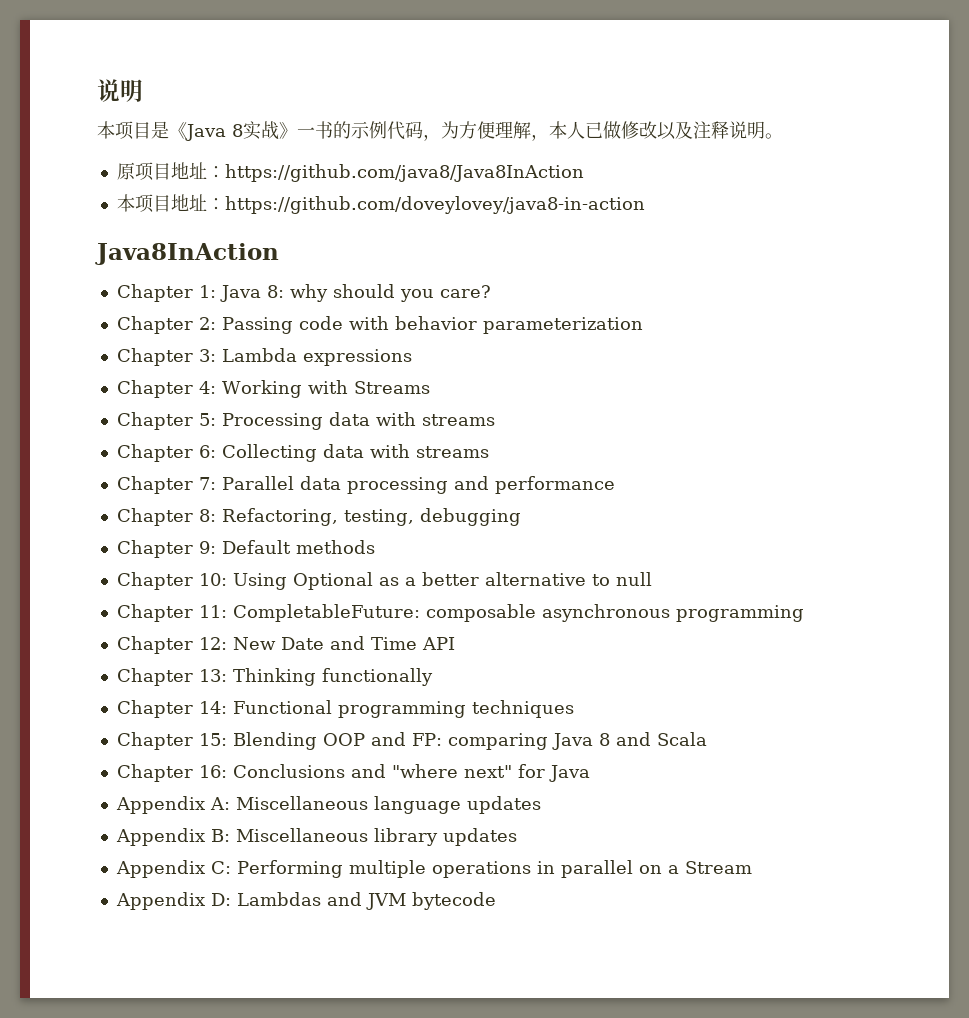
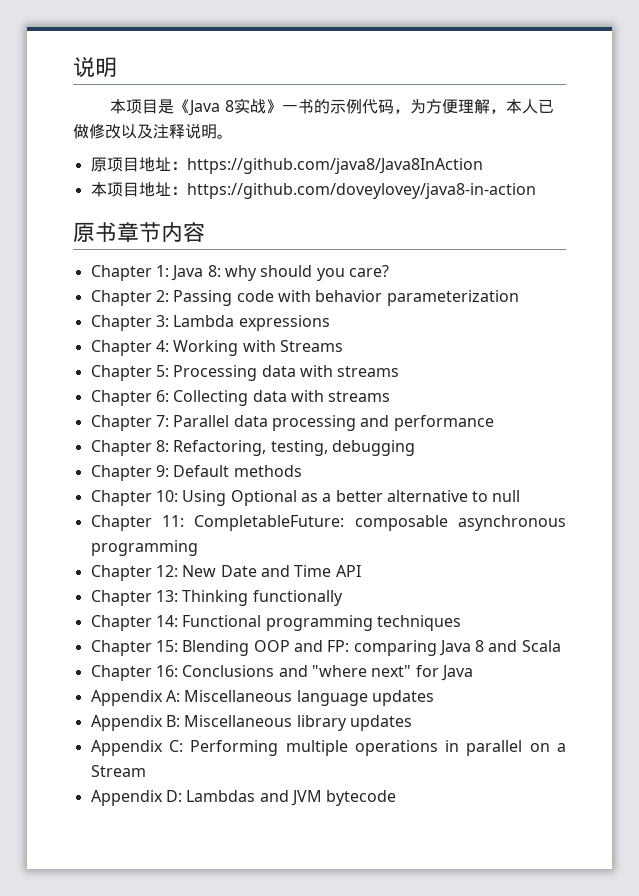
[95,243,279,265] Java8InAction -> [73,222,205,243] 原书章节内容

